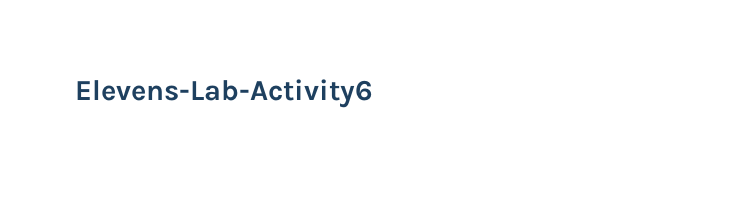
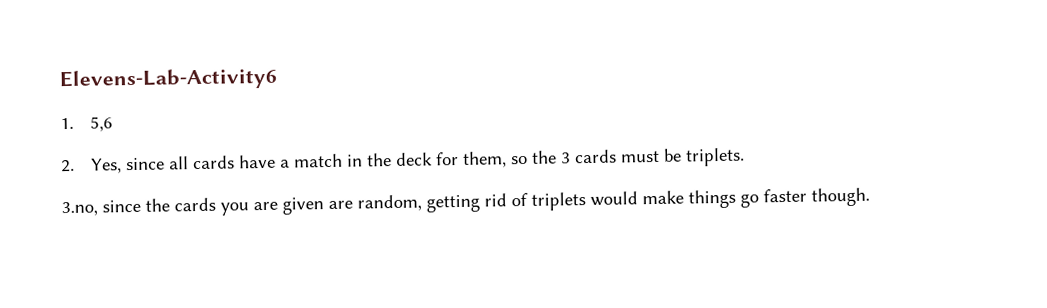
(373, 93) none -> [60,116,114,132] [61,147,746,174] [61,187,870,217] // 1. 5,6 // 2. Yes, since all cards have a match in the deck for them, so the 3 cards must be triplets. // 3.no, since the cards you are given are random, getting rid of triplets would make things go faster though.

